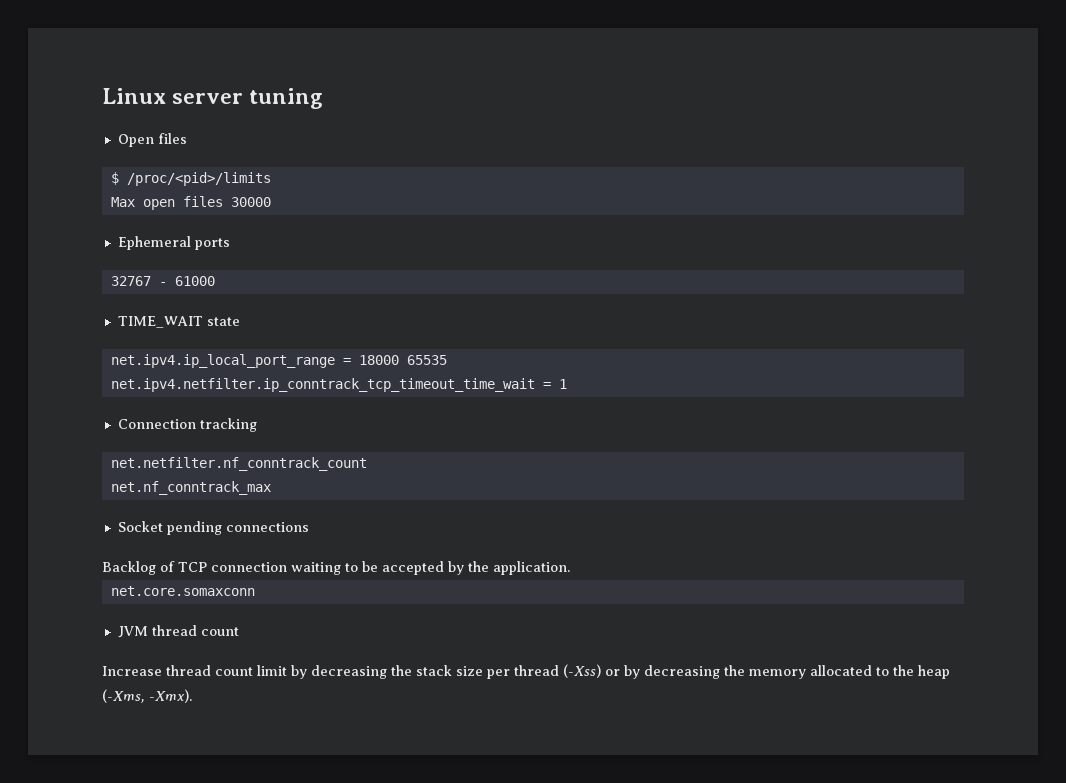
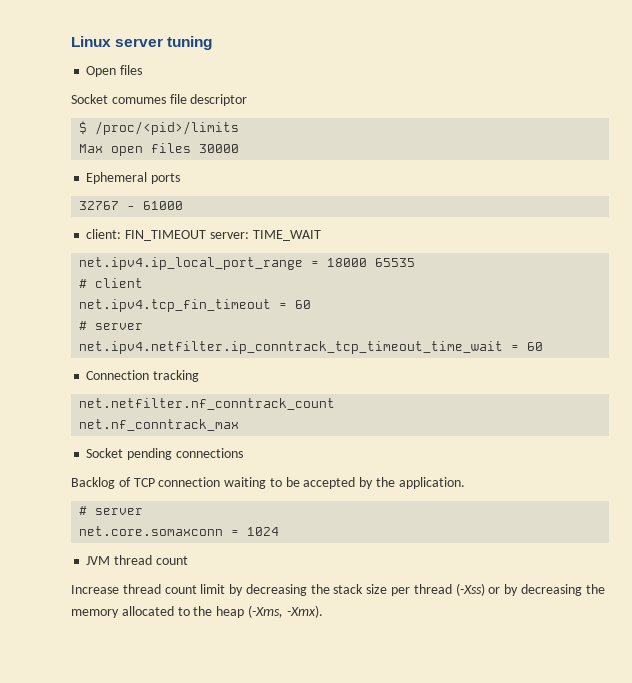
(187, 138) none -> [71,94,248,106] // Socket comumes file descriptor
(215, 281) none -> [86,229,249,241] client: FIN_TIMEOUT server:
[206,317,240,326] state -> (321, 235) none
(447, 360) none -> [79,278,144,288] [79,299,312,312] [79,321,144,330] // # client // net.ipv4.tcp_fin_timeout = 60 // # server
[558,379,567,389] 1 -> [527,342,544,351] 60
(570, 568) none -> [79,506,144,515] // # server
(255, 591) none -> [231,527,280,536] = 1024

